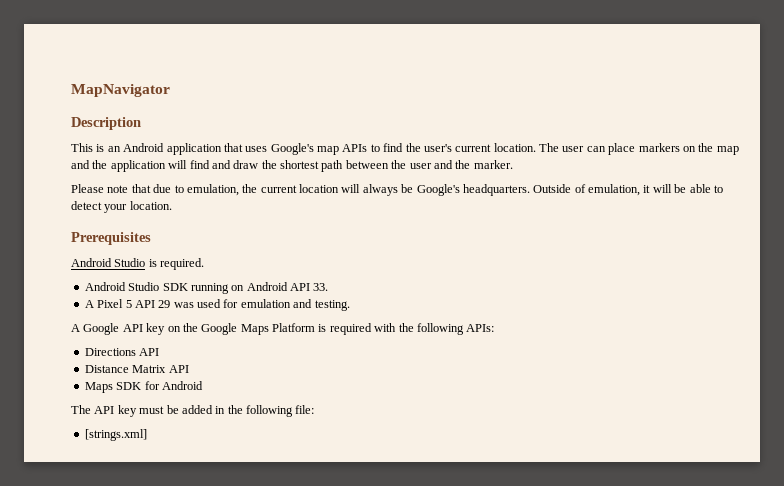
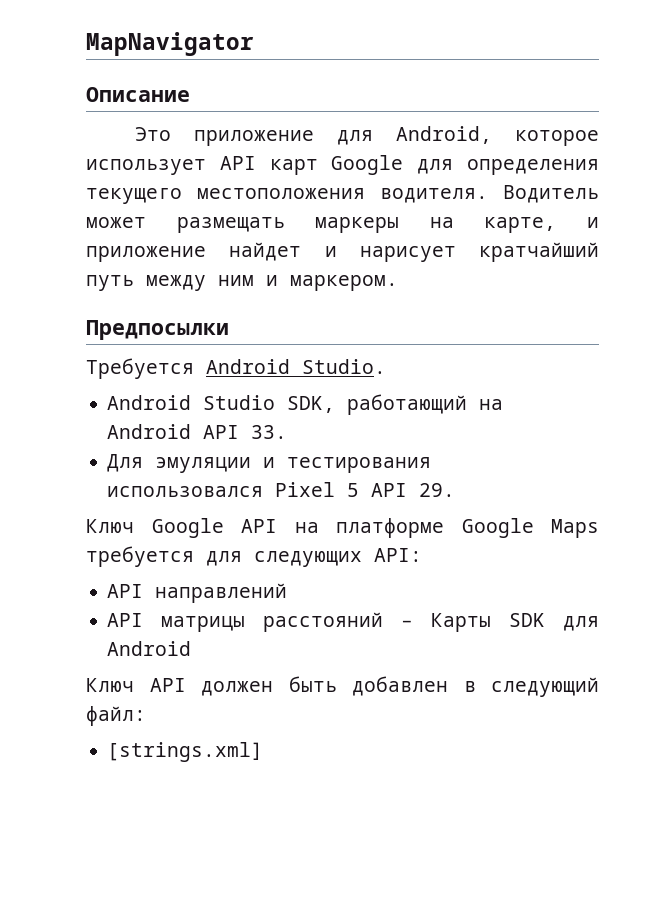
[71,117,141,130] [71,143,739,155] [71,160,513,172] [71,184,723,196] [71,201,172,213] [71,232,151,245] [71,258,205,270] [84,282,329,294] [84,299,350,311] [71,323,495,335] [84,348,160,356] [84,365,189,373] [84,381,203,393] [71,405,315,417] Description // This is an Android application that uses Google's map APIs to find the user's current location. The user can place markers on the map and the application will find and draw the shortest path between the user and the marker. // Please note that due to emulation, the current location will always be Google's headquarters. Outside of emulation, it will be able to detect your location. // Prerequisites // Android Studio is required. // Android Studio SDK running on Android API 33. // A Pixel 5 API 29 was used for emulation and testing. // A Google API key on the Google Maps Platform is required with the following APIs: // Directions API // Distance Matrix API // Maps SDK for Android // The API key must be added in the following file: -> [86,87,190,102] [134,126,599,146] [86,155,599,175] [86,185,599,204] [86,217,599,233] [86,242,599,262] [86,275,398,291] [86,320,229,340] [86,358,386,379] [107,394,504,415] [107,424,288,439] [107,454,432,473] [107,482,456,497] [86,518,599,538] [86,546,422,567] [107,583,288,603] [107,612,599,632] [107,641,192,656] [86,676,599,697] [86,706,146,726] Описание // Это приложение для Android, которое использует API карт Google для определения текущего местоположения водителя. Водитель может размещать маркеры на карте, и приложение найдет и нарисует кратчайший путь между ним и маркером. // Предпосылки // Требуется Android Studio. // Android Studio SDK, работающий на Android API 33. // Для эмуляции и тестирования использовался Pixel 5 API 29. // Ключ Google API на платформе Google Maps требуется для следующих API: // API направлений // API матрицы расстояний – Карты SDK для Android // Ключ API должен быть добавлен в следующий файл:

